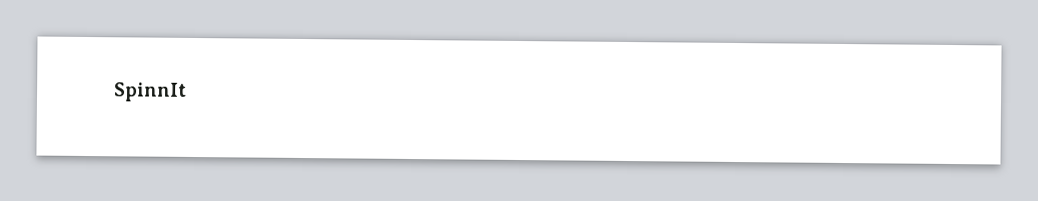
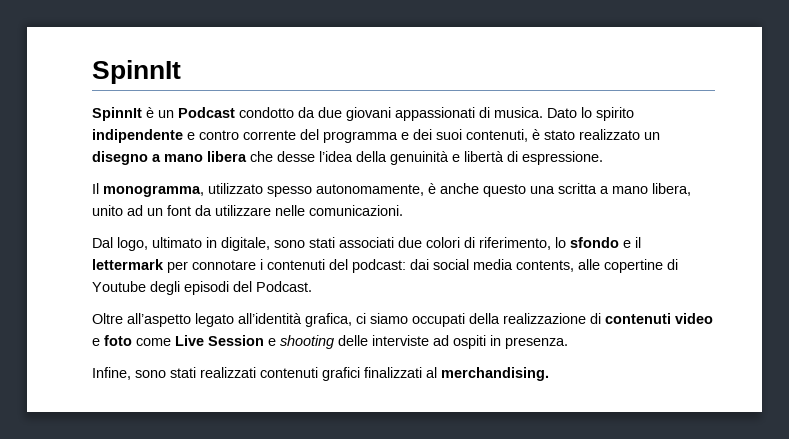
[113,82,187,102] SpinnIt -> [92,60,181,84] [92,107,634,121] [92,129,660,143] [92,151,603,165] [92,183,691,197] [92,205,403,216] [92,237,641,251] [92,259,678,273] [92,281,312,295] [92,313,713,327] [92,335,568,349] [92,367,549,381] SpinnIt // SpinnIt è un Podcast condotto da due giovani appassionati di musica. Dato lo spirito indipendente e contro corrente del programma e dei suoi contenuti, è stato realizzato un disegno a mano libera che desse l’idea della genuinità e libertà di espressione. // Il monogramma, utilizzato spesso autonomamente, è anche questo una scritta a mano libera, unito ad un font da utilizzare nelle comunicazioni. // Dal logo, ultimato in digitale, sono stati associati due colori di riferimento, lo sfondo e il lettermark per connotare i contenuti del podcast: dai social media contents, alle copertine di Youtube degli episodi del Podcast. // Oltre all’aspetto legato all’identità grafica, ci siamo occupati della realizzazione di contenuti video e foto come Live Session e shooting delle interviste ad ospiti in presenza. // Infine, sono stati realizzati contenuti grafici finalizzati al merchandising.

